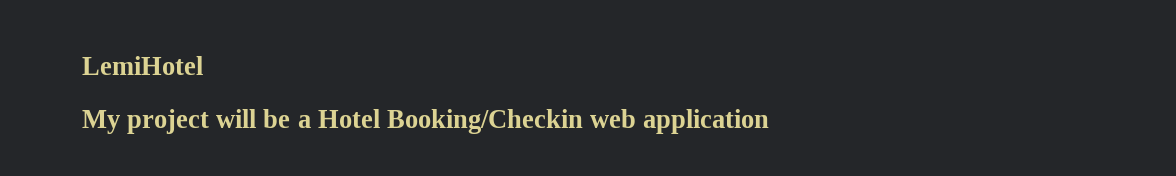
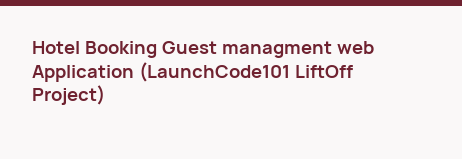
[82,56,203,75] [82,109,770,134] LemiHotel // My project will be a Hotel Booking/Checkin web application -> [32,41,374,58] [32,62,353,82] [32,85,105,105] Hotel Booking Guest managment web Application (LaunchCode101 LiftOff Project)

